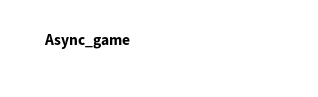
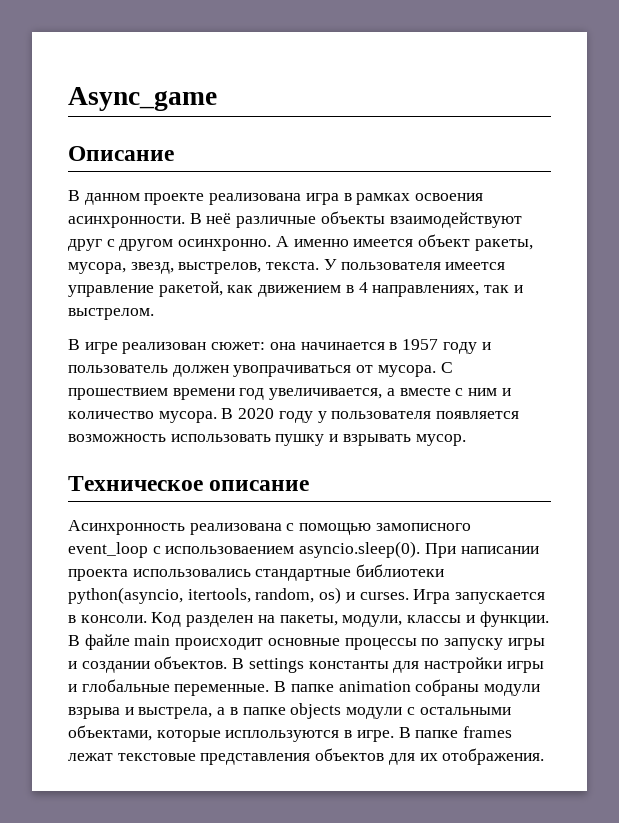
(130, 41) none -> [68,146,174,161] [68,190,484,205] [68,211,522,228] [68,234,533,251] [68,259,506,274] [68,281,523,297] [68,308,154,320] [68,339,491,354] [68,362,453,377] [68,388,511,400] [68,408,520,423] [68,434,466,446] [68,476,310,491] [68,520,471,535] [68,541,539,558] [68,564,445,581] [68,587,546,604] [68,611,549,627] [68,634,545,650] [68,656,544,673] [68,679,541,696] [68,703,511,719] [68,725,513,742] [68,748,545,765] // Описание // В данном проекте реализована игра в рамках освоения асинхронности. В неё различные объекты взаимодействуют друг с другом осинхронно. А именно имеется объект ракеты, мусора, звезд, выстрелов, текста. У пользователя имеется управление ракетой, как движением в 4 направлениях, так и выстрелом. // В игре реализован сюжет: она начинается в 1957 году и пользователь должен увопрачиваться от мусора. С прошествием времени год увеличивается, а вместе с ним и количество мусора. В 2020 году у пользователя появляется возможность использовать пушку и взрывать мусор. // Техническое описание // Асинхронность реализована с помощью замописного event_loop с использоваением asyncio.sleep(0). При написании проекта использовались стандартные библиотеки python(asyncio, itertools, random, os) и curses. Игра запускается в консоли. Код разделен на пакеты, модули, классы и функции. В файле main происходит основные процессы по запуску игры и создании объектов. В settings константы для настройки игры и глобальные переменные. В папке animation собраны модули взрыва и выстрела, а в папке objects модули с остальными объектами, которые исплользуются в игре. В папке frames лежат текстовые представления объектов для их отображения.

